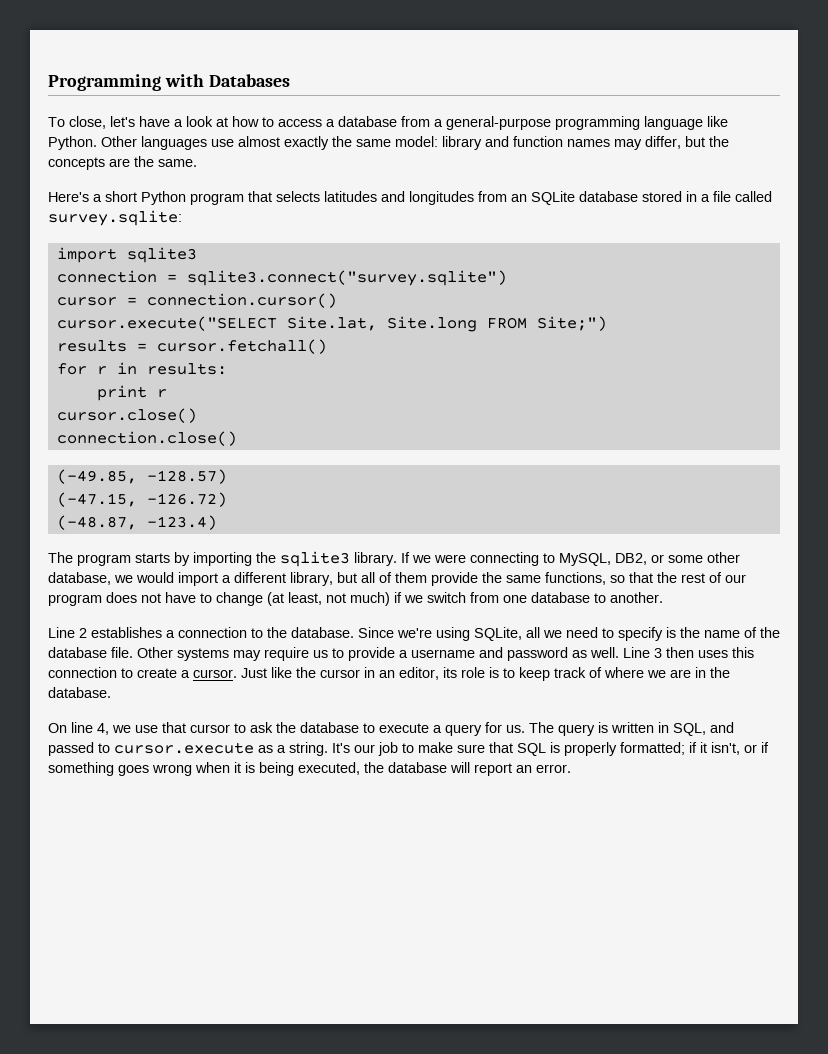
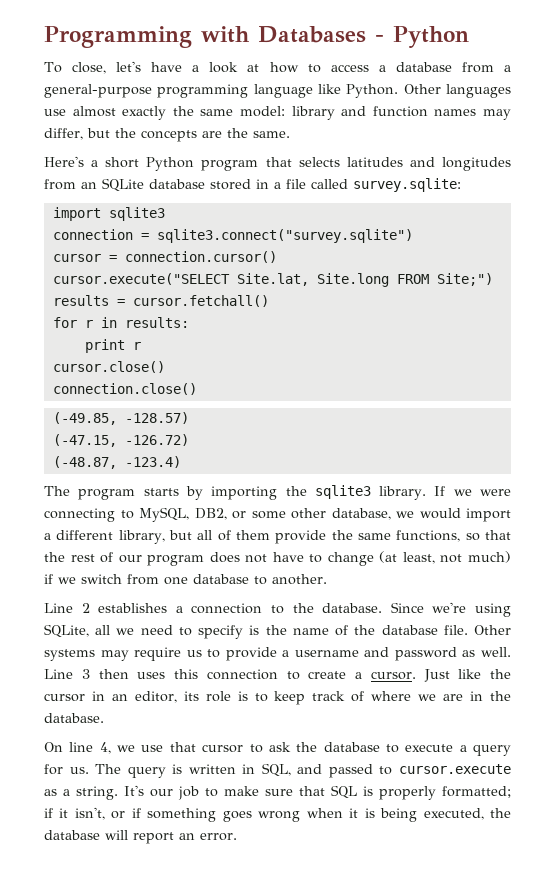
(290, 80) none -> [375,26,469,48] - Python

